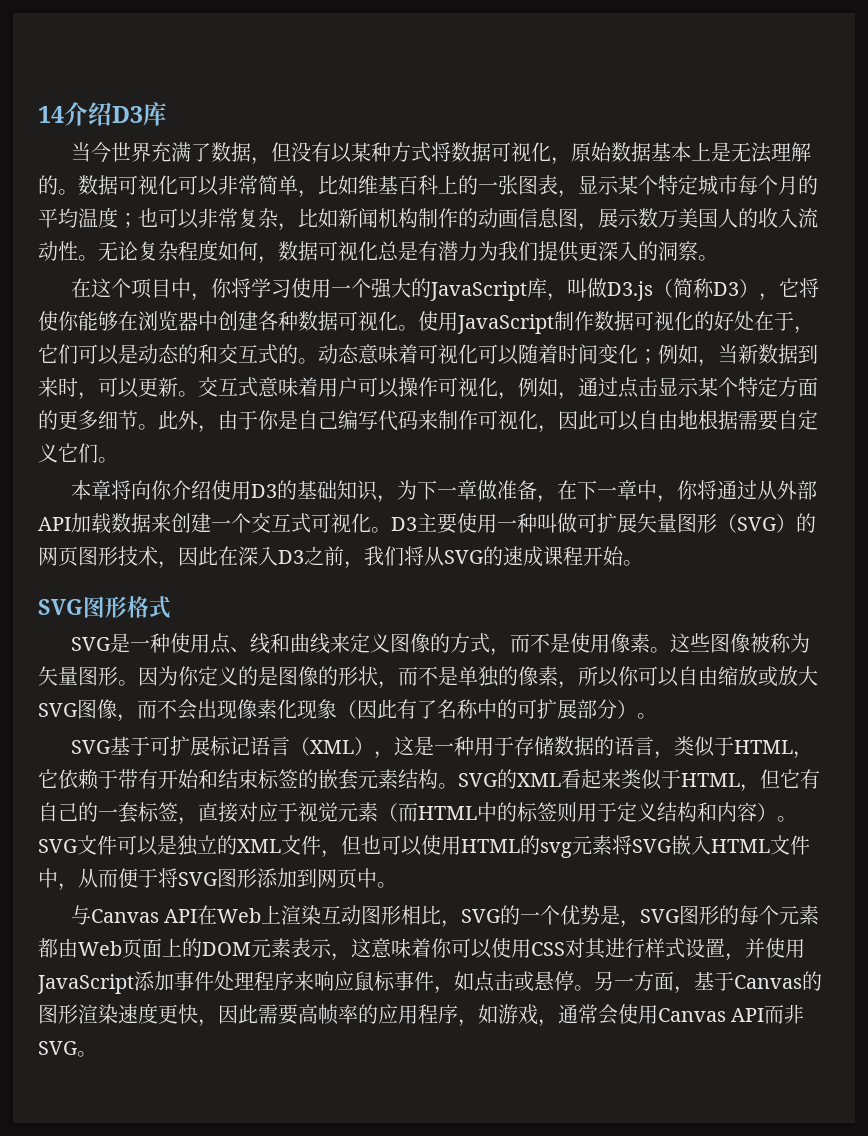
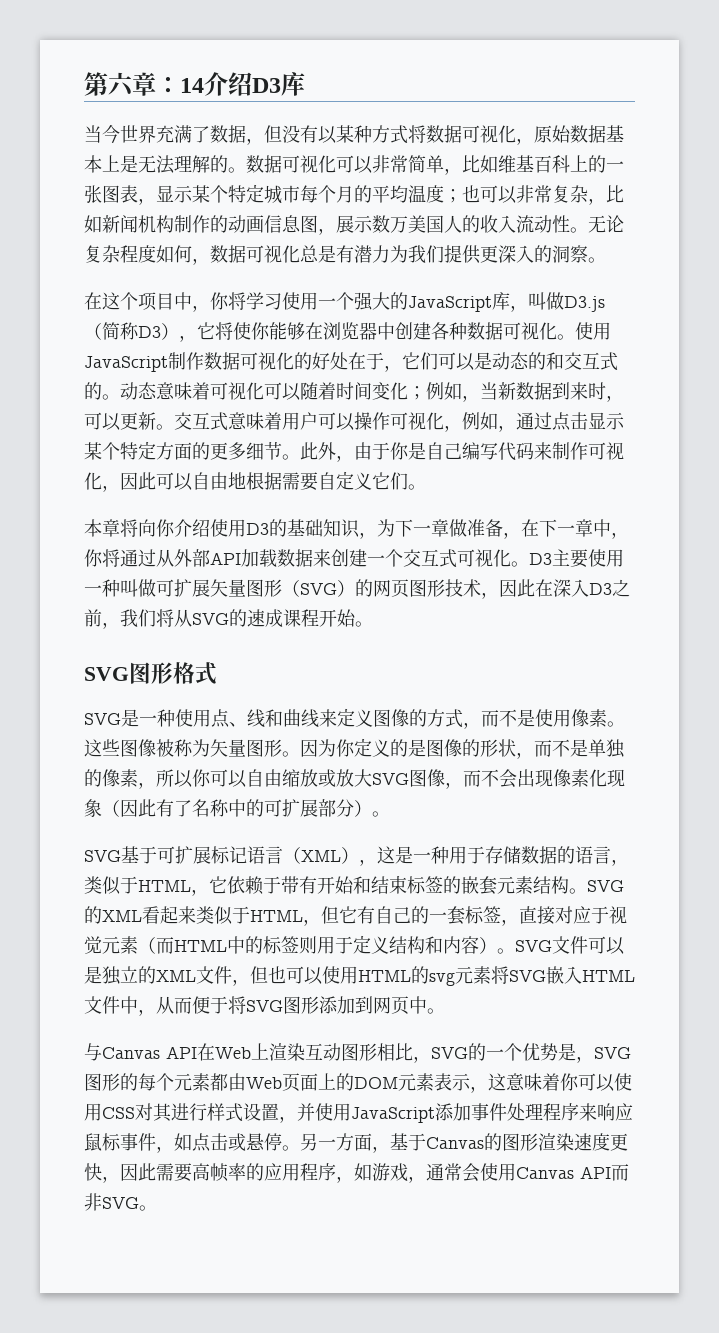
(38, 114) none -> [84,72,180,97] 第六章：

